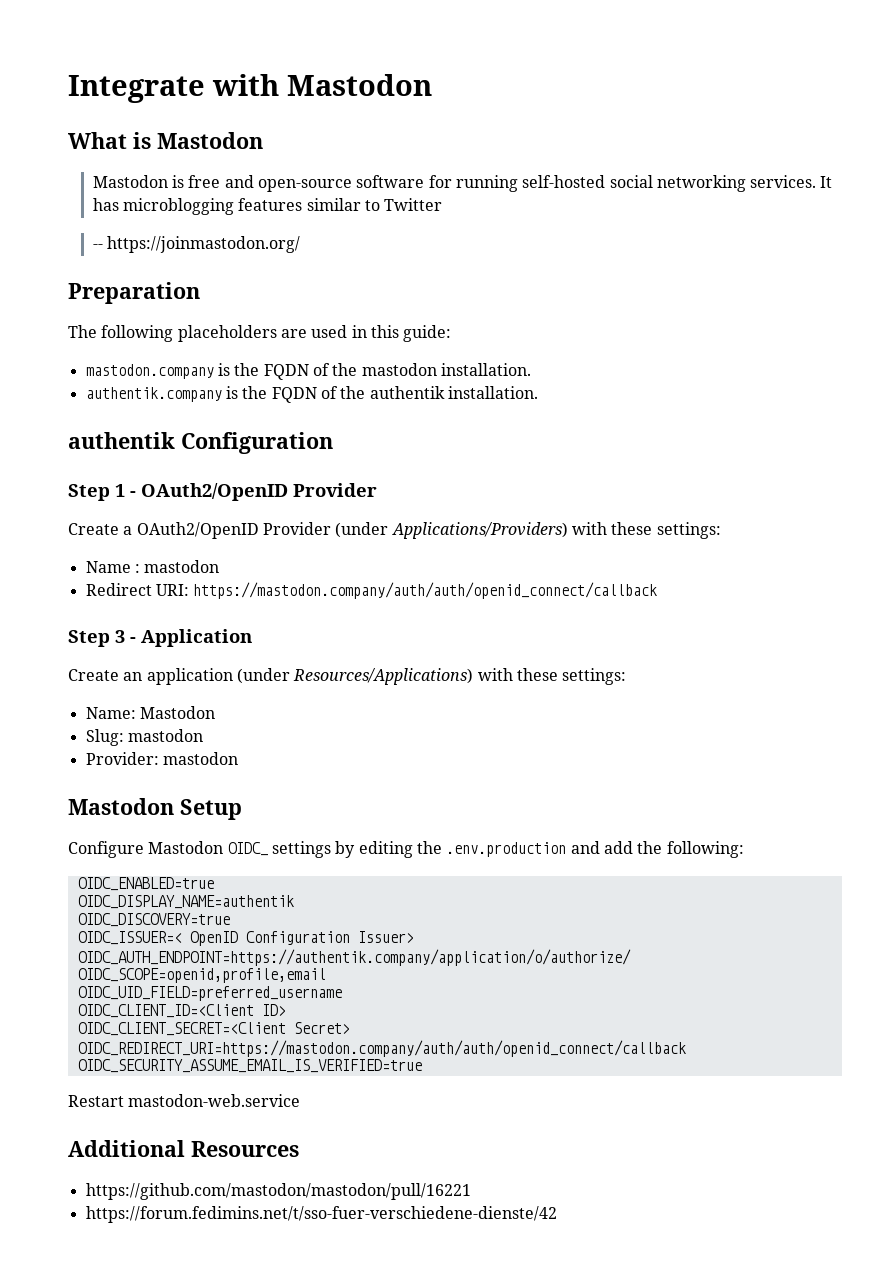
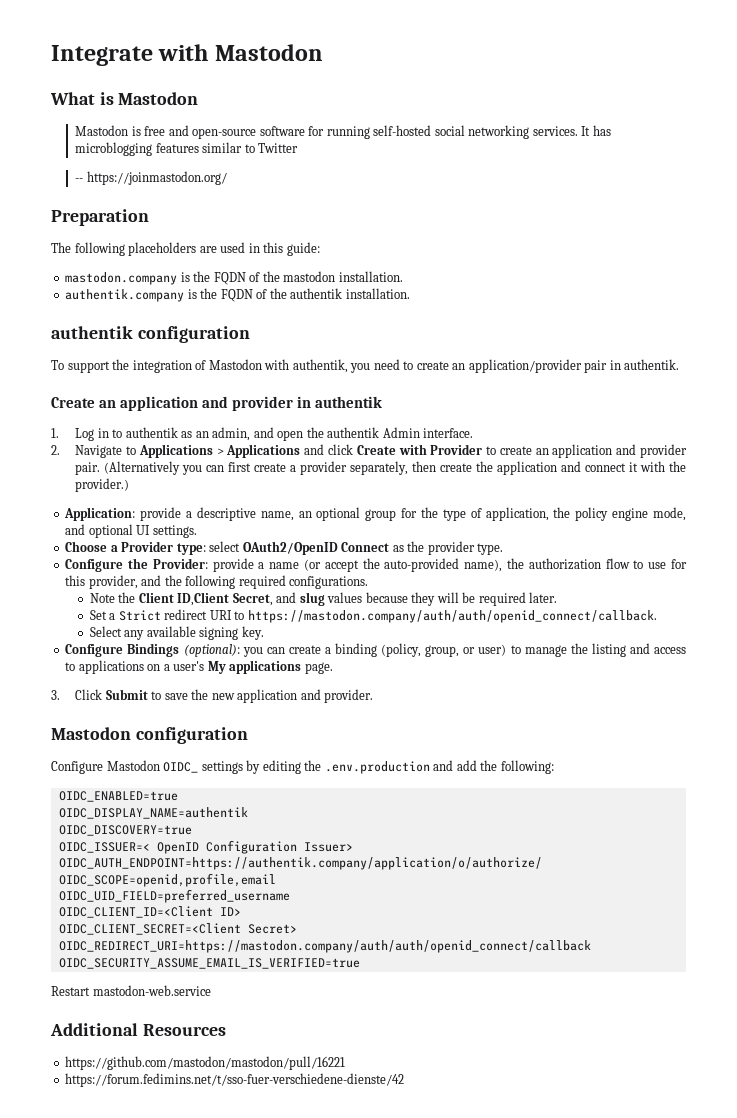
[181,432,333,454] [68,483,377,501] [68,522,721,539] [85,560,220,573] [85,582,658,599] [68,629,252,647] [68,668,627,685] [85,706,215,719] [85,729,203,746] [85,752,238,765] [68,798,242,820] Configuration // Step 1 - OAuth2/OpenID Provider // Create a OAuth2/OpenID Provider (under Applications/Providers) with these settings: // Name : mastodon // Redirect URI: https://mastodon.company/auth/auth/openid_connect/callback // Step 3 - Application // Create an application (under Resources/Applications) with these settings: // Name: Mastodon // Slug: mastodon // Provider: mastodon // Mastodon Setup -> [137,326,250,343] [51,359,680,373] [51,396,383,411] [51,427,474,441] [51,444,687,458] [75,461,686,475] [75,478,130,492] [64,507,687,521] [65,524,197,538] [65,541,504,555] [65,558,688,572] [65,575,369,589] [89,592,558,606] [89,609,657,623] [89,626,264,640] [65,643,687,657] [65,660,333,674] [51,689,374,703] [51,727,248,744] configuration // To support the integration of Mastodon with authentik, you need to create an application/provider pair in authentik. // Create an application and provider in authentik // 1. Log in to authentik as an admin, and open the authentik Admin interface. // 2. Navigate to Applications > Applications and click Create with Provider to create an application and provider pair. (Alternatively you can first create a provider separately, then create the application and connect it with the provider.) // Application: provide a descriptive name, an optional group for the type of application, the policy engine mode, and optional UI settings. // Choose a Provider type: select OAuth2/OpenID Connect as the provider type. // Configure the Provider: provide a name (or accept the auto-provided name), the authorization flow to use for this provider, and the following required configurations. // Note the Client ID,Client Secret, and slug values because they will be required later. // Set a Strict redirect URI to https://mastodon.company/auth/auth/openid_connect/callback. // Select any available signing key. // Configure Bindings (optional): you can create a binding (policy, group, or user) to manage the listing and access to applications on a user's My applications page. // 3. Click Submit to save the new application and provider. // Mastodon configuration

